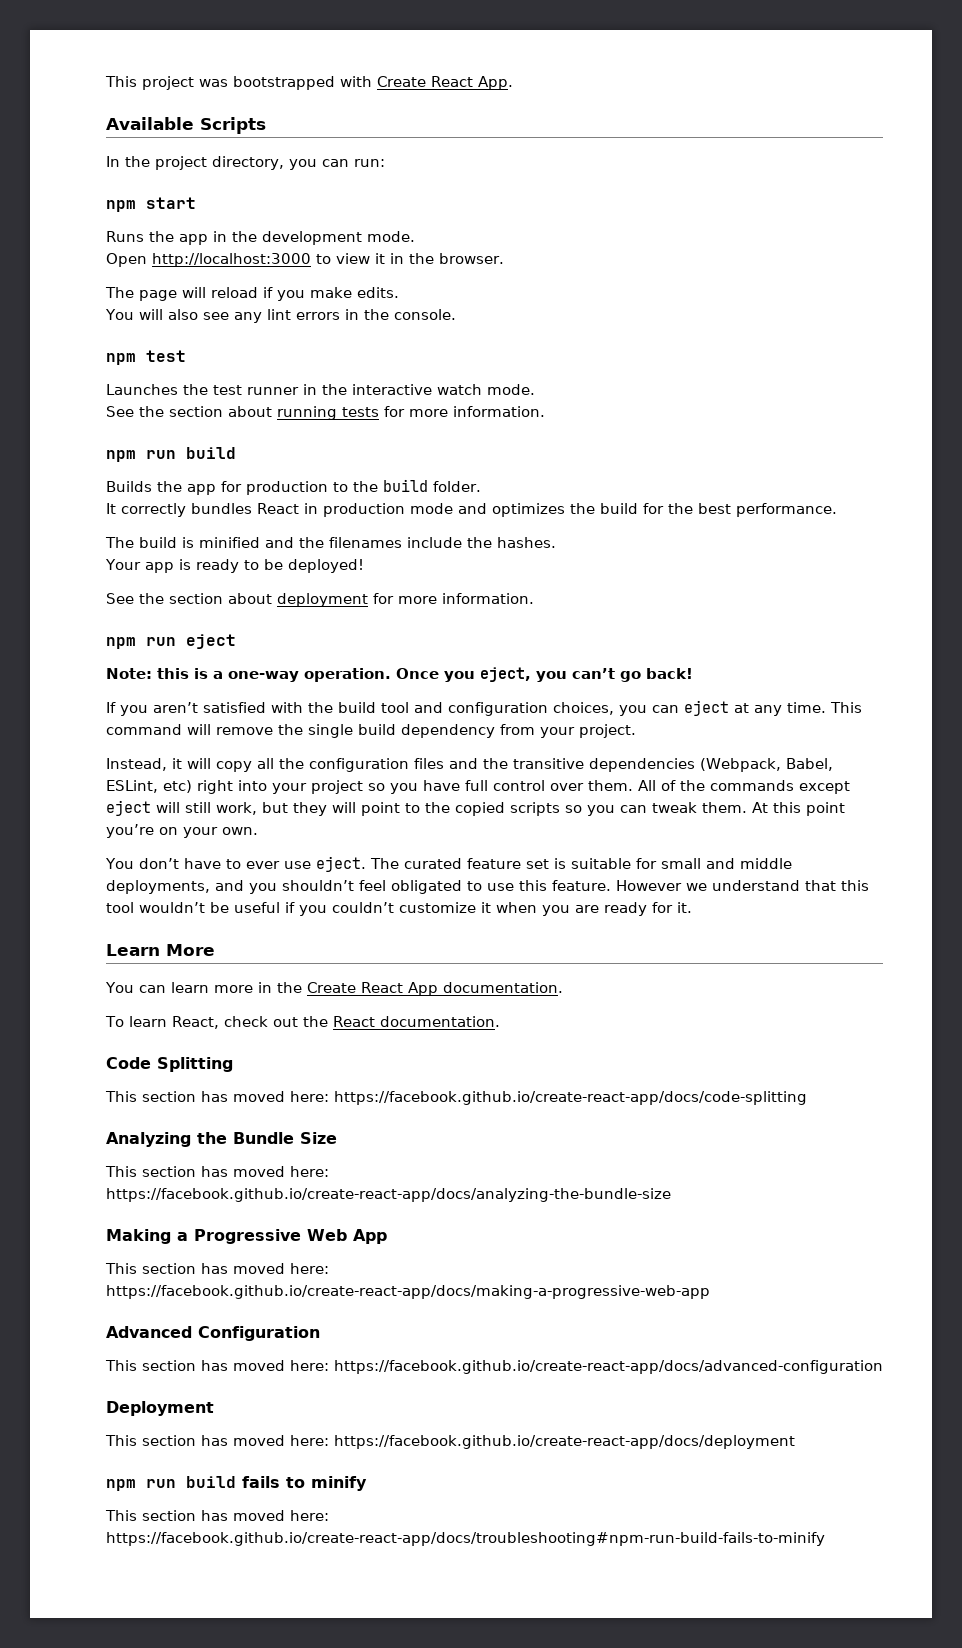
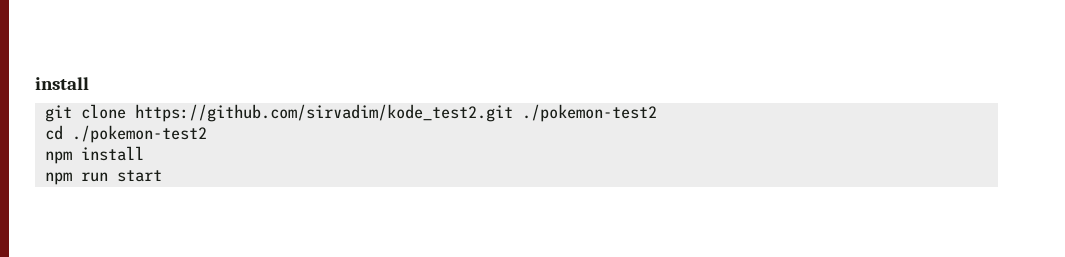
[105,76,513,90] [106,117,266,134] [106,156,385,170] [106,197,196,212] [106,231,415,245] [106,253,504,267] [105,287,399,301] [105,309,456,323] [106,350,186,365] [106,384,535,395] [106,406,545,420] [106,447,236,462] [106,479,481,495] [106,503,837,517] [105,537,556,548] [105,559,364,573] [106,593,534,607] [106,634,236,649] [106,667,693,682] [106,700,862,716] [106,724,636,738] [106,758,833,772] [106,780,850,794] [106,800,845,816] [106,824,258,838] [105,856,792,872] [106,880,869,894] [106,902,692,916] [106,944,215,956] [105,982,563,996] [105,1016,500,1029] [106,1057,233,1072] [105,1091,807,1105] [106,1132,337,1147] [105,1166,329,1177] [106,1188,671,1202] [106,1229,387,1244] [105,1263,329,1274] [106,1285,710,1299] [106,1326,320,1341] [105,1360,883,1374] [106,1401,214,1416] [105,1435,795,1449] [106,1476,367,1491] [105,1510,329,1521] [106,1532,825,1546] This project was bootstrapped with Create React App. // Available Scripts // In the project directory, you can run: // npm start // Runs the app in the development mode. // Open http://localhost:3000 to view it in the browser. // The page will reload if you make edits. // You will also see any lint errors in the console. // npm test // Launches the test runner in the interactive watch mode. // See the section about running tests for more information. // npm run build // Builds the app for production to the build folder. // It correctly bundles React in production mode and optimizes the build for the best performance. // The build is minified and the filenames include the hashes. // Your app is ready to be deployed! // See the section about deployment for more information. // npm run eject // Note: this is a one-way operation. Once you eject, you can’t go back! // If you aren’t satisfied with the build tool and configuration choices, you can eject at any time. This command will remove the single build dependency from your project. // Instead, it will copy all the configuration files and the transitive dependencies (Webpack, Babel, ESLint, etc) right into your project so you have full control over them. All of the commands except eject will still work, but they will point to the copied scripts so you can tweak them. At this point you’re on your own. // You don’t have to ever use eject. The curated feature set is suitable for small and middle deployments, and you shouldn’t feel obligated to use this feature. However we understand that this tool wouldn’t be useful if you couldn’t customize it when you are ready for it. // Learn More // You can learn more in the Create React App documentation. // To learn React, check out the React documentation. // Code Splitting // This section has moved here: https://facebook.github.io/create-react-app/docs/code-splitting // Analyzing the Bundle Size // This section has moved here: https://facebook.github.io/create-react-app/docs/analyzing-the-bundle-size // Making a Progressive Web App // This section has moved here: https://facebook.github.io/create-react-app/docs/making-a-progressive-web-app // Advanced Configuration // This section has moved here: https://facebook.github.io/create-react-app/docs/advanced-configuration // Deployment // This section has moved here: https://facebook.github.io/create-react-app/docs/deployment // npm run build fails to minify // This section has moved here: https://facebook.github.io/create-react-app/docs/troubleshooting#npm-run-build-fails-to-minify -> [35,77,89,90] [45,104,658,122] [45,125,208,143] [45,146,145,164] [45,170,163,185] install // git clone https://github.com/sirvadim/kode_test2.git ./pokemon-test2 // cd ./pokemon-test2 // npm install // npm run start

